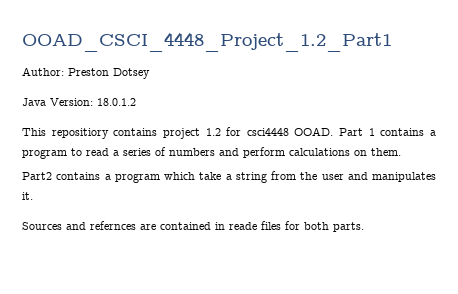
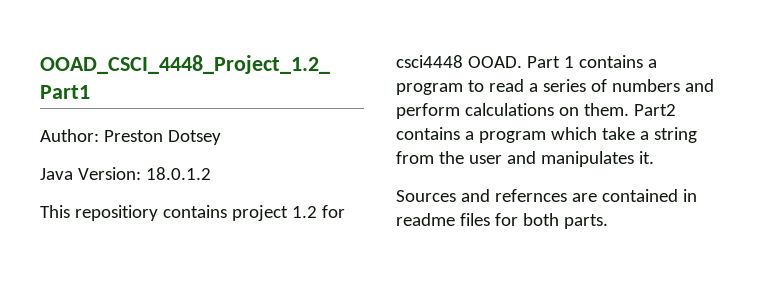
(401, 152) // -> (629, 109) none
[229,222,257,230] reade -> [396,213,455,226] readme

